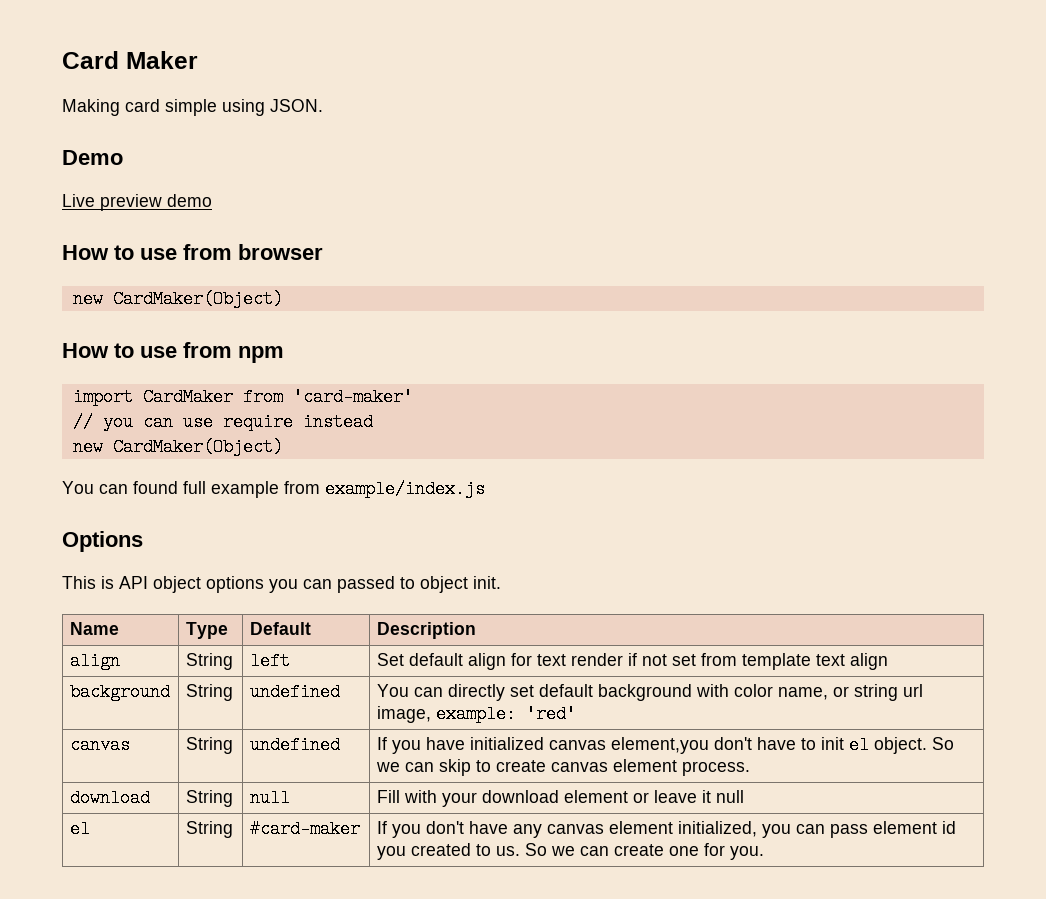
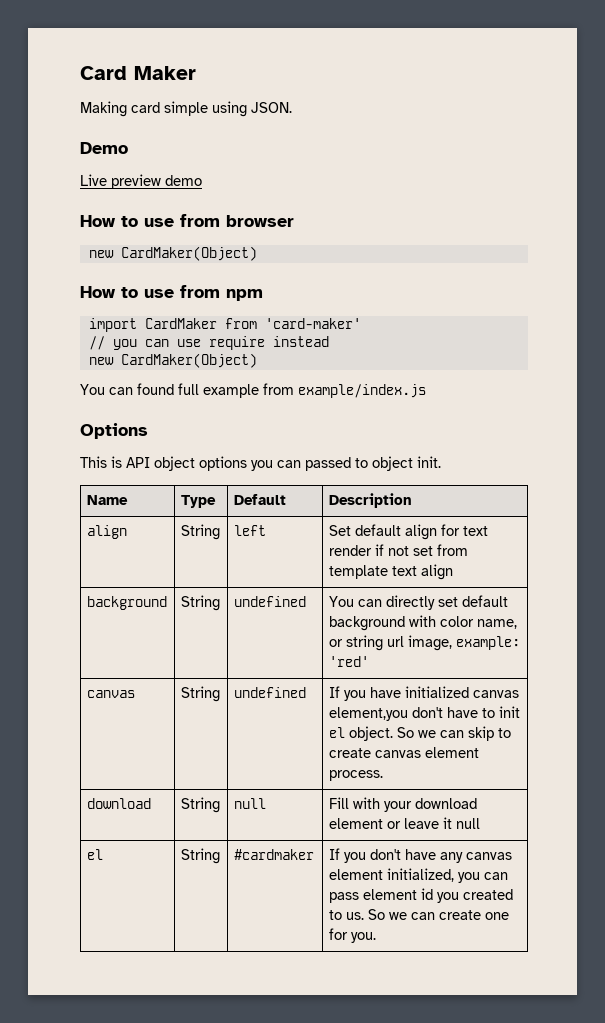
[249,820,360,838] #card-maker -> [233,849,314,860] #cardmaker

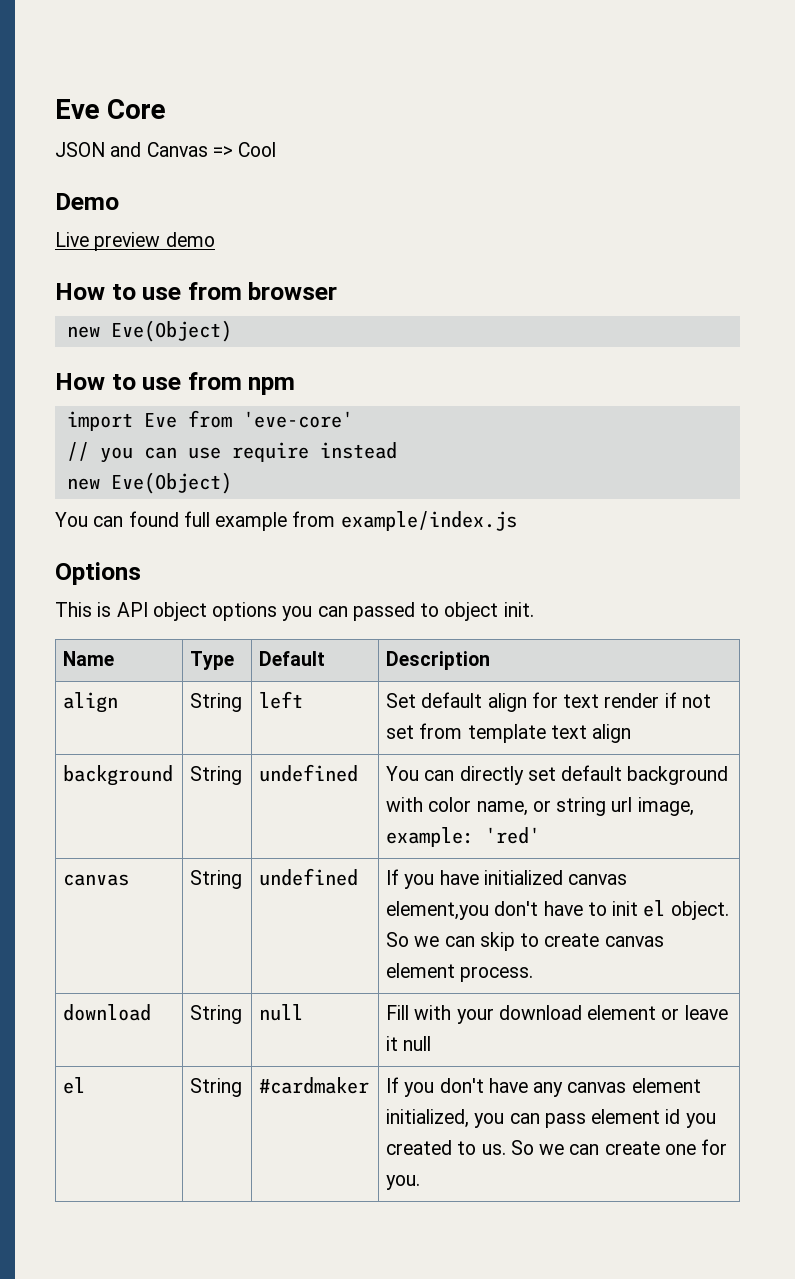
[80,66,196,80] [80,101,292,117] Card Maker // Making card simple using JSON. -> [55,99,167,119] [55,142,277,157] Eve Core // JSON and Canvas => Cool
[120,246,257,261] CardMaker(Object) -> [110,320,232,342] Eve(Object)
[144,318,361,329] CardMaker from 'card-maker' -> [143,410,353,428] Eve from 'eve-core'
[120,353,257,368] CardMaker(Object) -> [110,472,232,494] Eve(Object)

